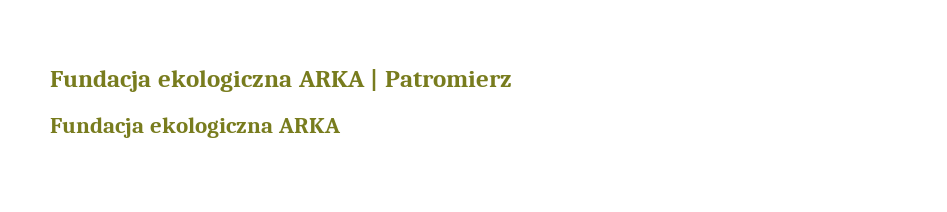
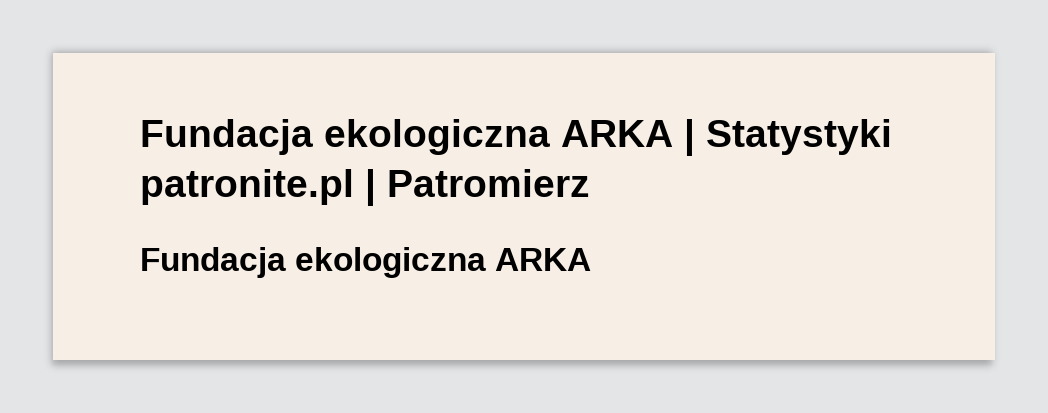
(379, 80) none -> [706,119,892,155] [140,169,376,206] Statystyki patronite.pl |

